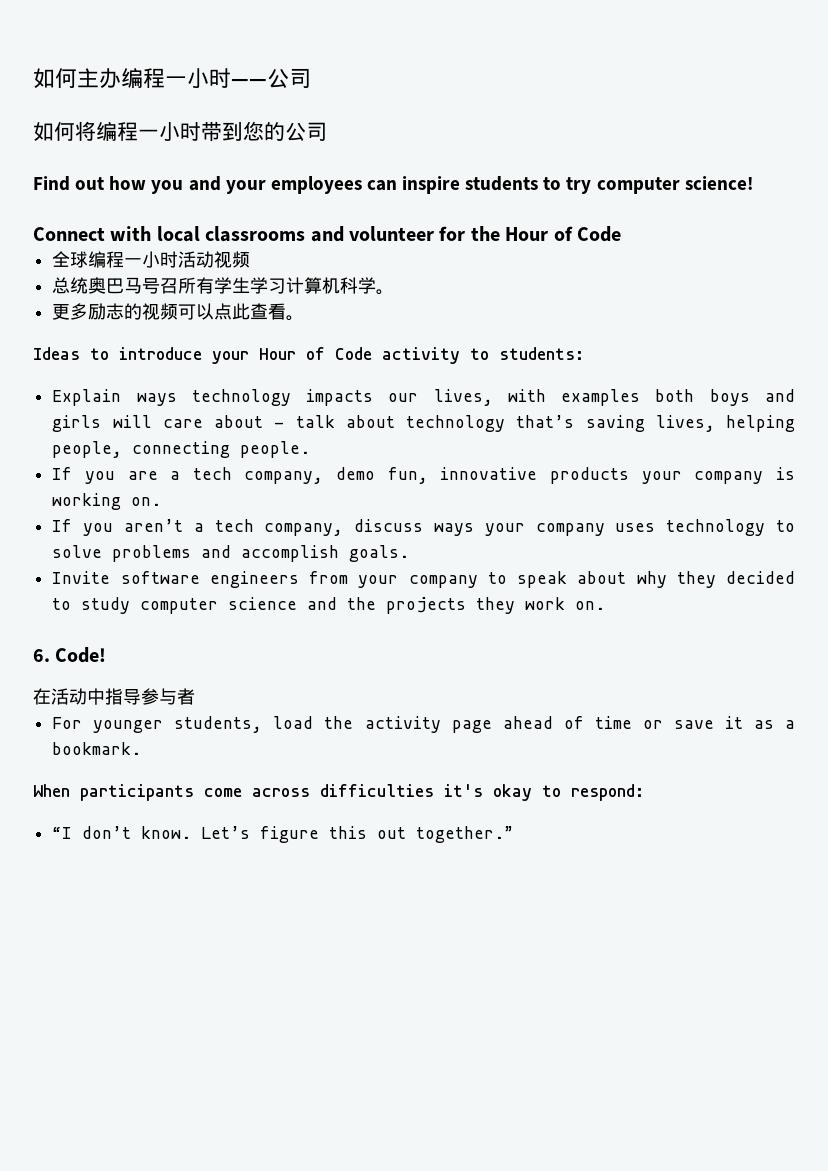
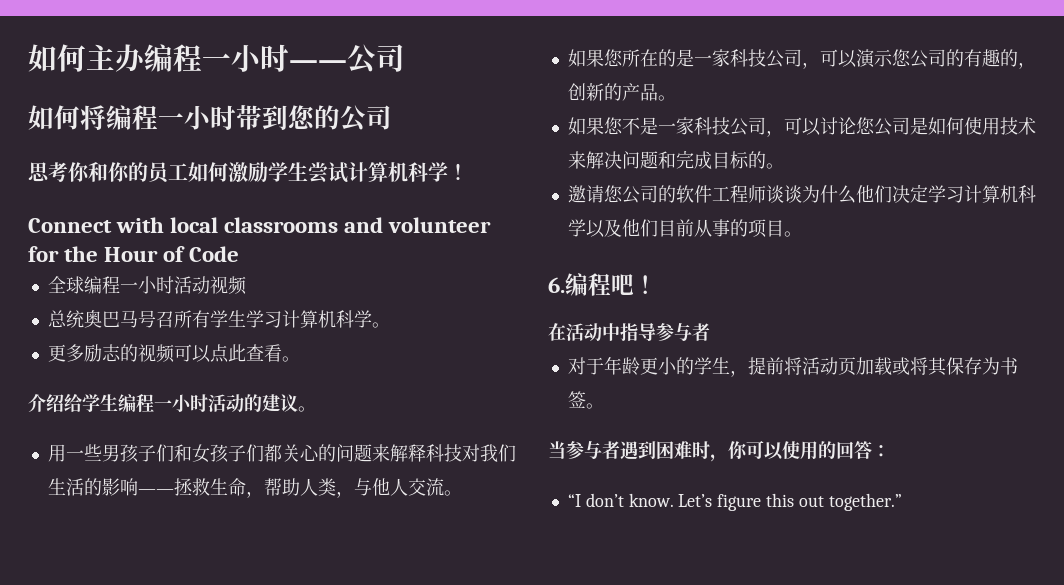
[33,176,753,194] Find out how you and your employees can inspire students to try computer science! -> [28,162,468,184] 思考你和你的员工如何激励学生尝试计算机科学！
[33,347,584,364] [52,389,795,406] [52,415,795,432] [52,441,311,458] [52,467,796,484] [52,493,162,510] [52,519,795,536] [52,545,410,562] [52,571,795,588] [52,597,606,614] Ideas to introduce your Hour of Code activity to students: // Explain ways technology impacts our lives, with examples both boys and girls will care about - talk about technology that’s saving lives, helping people, connecting people. // If you are a tech company, demo fun, innovative products your company is working on. // If you aren’t a tech company, discuss ways your company uses technology to solve problems and accomplish goals. // Invite software engineers from your company to speak about why they decided to study computer science and the projects they work on. -> [28,393,316,413] [47,444,516,463] [47,478,462,498] [567,49,1036,69] [567,83,676,101] [567,117,1036,137] [567,150,784,169] [567,184,1036,204] [567,219,802,238] 介绍给学生编程一小时活动的建议。 // 用一些男孩子们和女孩子们都关心的问题来解释科技对我们生活的影响——拯救生命，帮助人类，与他人交流。 // 如果您所在的是一家科技公司，可以演示您公司的有趣的，创新的产品。 // 如果您不是一家科技公司，可以讨论您公司是如何使用技术来解决问题和完成目标的。 // 邀请您公司的软件工程师谈谈为什么他们决定学习计算机科学以及他们目前从事的项目。
[55,647,107,663] Code! -> [565,273,657,296] 编程吧！
[52,716,796,733] [52,742,142,755] [33,784,644,801] For younger students, load the activity page ahead of time or save it as a bookmark. // When participants come across difficulties it's okay to respond: -> [567,356,1018,377] [567,391,604,409] [548,440,890,462] 对于年龄更小的学生，提前将活动页加载或将其保存为书签。 // 当参与者遇到困难时，你可以使用的回答：

